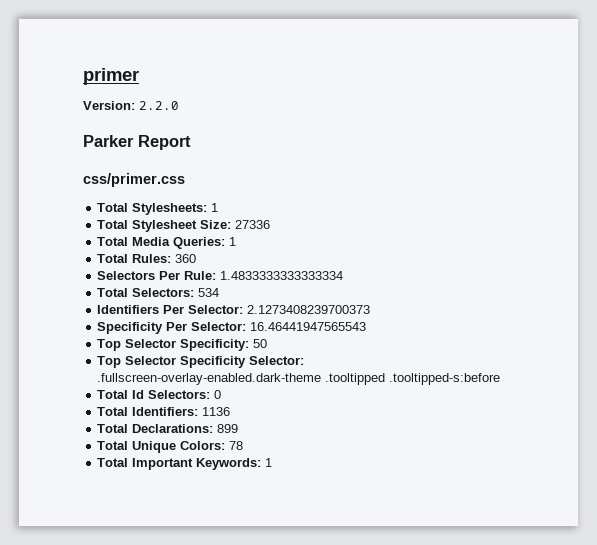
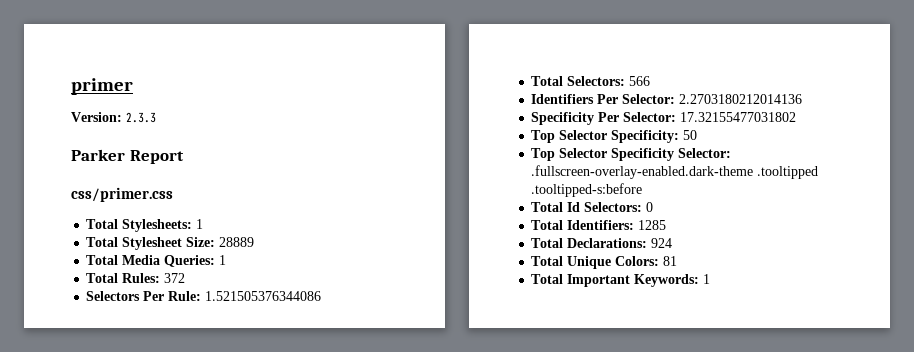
[139,101,179,110] 2.2.0 -> [126,112,156,123] 2.3.3
[235,220,271,229] 27336 -> [219,237,255,247] 28889
[175,254,197,263] 360 -> [164,273,186,283] 372
[220,271,344,280] 1.4833333333333334 -> [205,291,322,301] 1.521505376344086
[198,288,220,297] 534 -> [629,76,651,86] 566
[247,305,371,314] 2.1273408239700373 -> [679,94,803,104] 2.2703180212014136
[250,322,367,331] 16.46441947565543 -> [680,112,797,122] 17.32155477031802
[202,407,231,416] 1136 -> [638,220,667,230] 1285
[217,424,239,433] 899 -> [651,238,673,248] 924
[229,441,244,450] 78 -> [663,256,678,266] 81

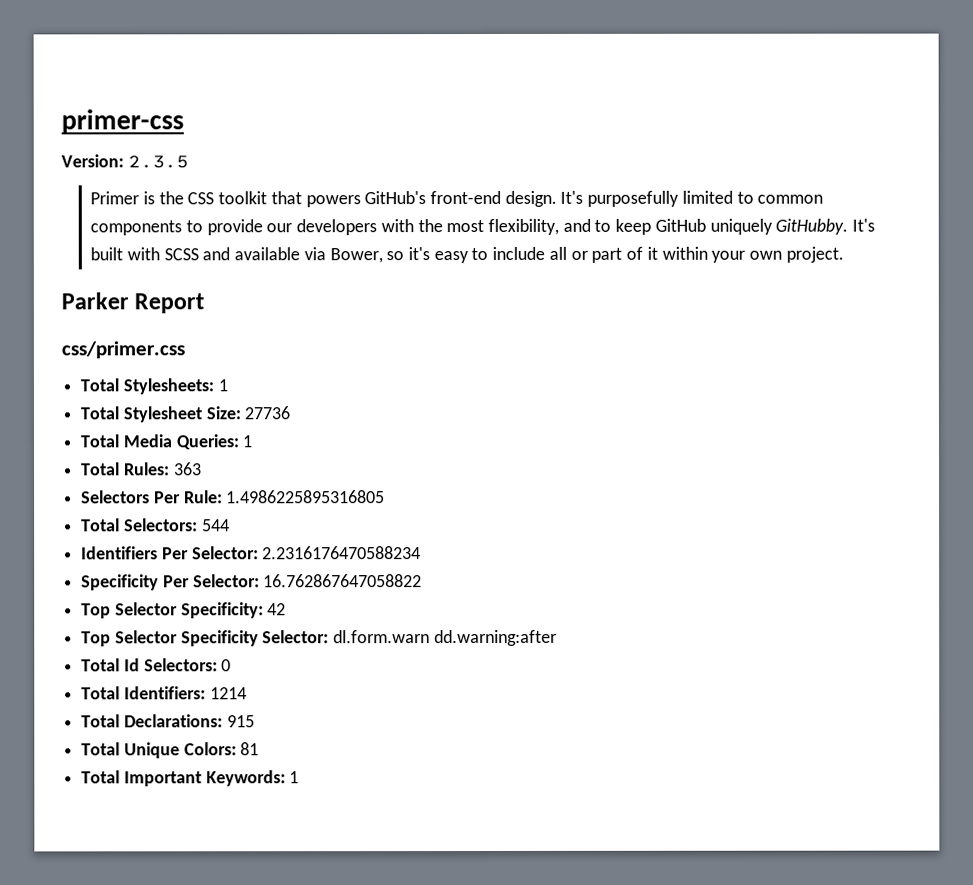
[71,78,133,95] primer -> [61,109,184,134] primer-css
[126,112,156,123] 2.3.3 -> [127,155,189,169] [90,190,824,208] [90,218,876,236] [90,246,844,264] 2.3.5 // Primer is the CSS toolkit that powers GitHub's front-end design. It's purposefully limited to common components to provide our developers with the most flexibility, and to keep GitHub uniquely GitHubby. It's built with SCSS and available via Bower, so it's easy to include all or part of it within your own project.
[219,237,255,247] 28889 -> [244,406,291,420] 27736
[164,273,186,283] 372 -> [173,462,202,476] 363
[205,291,322,301] 1.521505376344086 -> [226,490,386,504] 1.4986225895316805
[629,76,651,86] 566 -> [201,519,230,532] 544
[679,94,803,104] 2.2703180212014136 -> [262,546,422,560] 2.2316176470588234
[680,112,797,122] 17.32155477031802 -> [263,574,423,588] 16.762867647058822
[683,130,698,140] 50 -> [267,603,287,616] 42
[531,165,819,179] [531,183,643,197] .fullscreen-overlay-enabled.dark-theme .tooltipped .tooltipped-s:before -> [333,629,557,647] dl.form.warn dd.warning:after
[638,220,667,230] 1285 -> [209,687,247,700] 1214
[651,238,673,248] 924 -> [226,715,255,728] 915

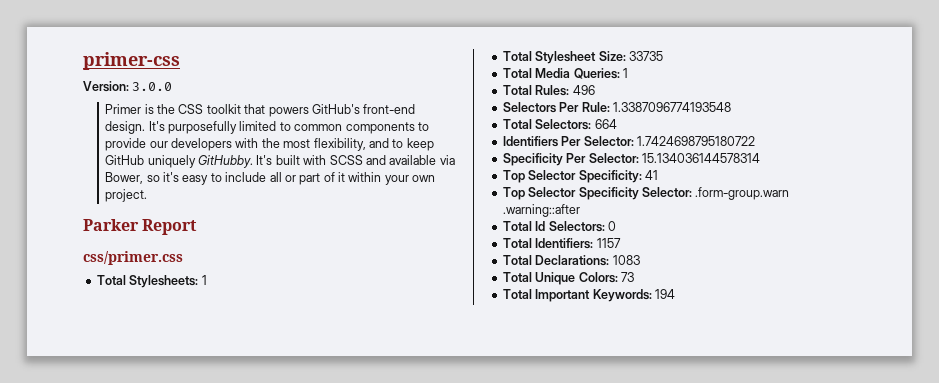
[127,155,189,169] 2.3.5 -> [132,82,173,91] 3.0.0
[244,406,291,420] 27736 -> [628,51,663,61] 33735
[173,462,202,476] 363 -> [572,85,595,95] 496
[226,490,386,504] 1.4986225895316805 -> [612,102,731,112] 1.3387096774193548
[201,519,230,532] 544 -> [594,119,617,129] 664
[262,546,422,560] 2.2316176470588234 -> [636,136,755,146] 1.7424698795180722
[263,574,423,588] 16.762867647058822 -> [641,153,760,163] 15.134036144578314
[267,603,287,616] 42 -> [644,170,658,180] 41
[333,629,557,647] dl.form.warn dd.warning:after -> [695,187,790,200] [502,204,580,217] .form-group.warn .warning::after
[209,687,247,700] 1214 -> [596,238,621,248] 1157
[226,715,255,728] 915 -> [612,255,640,265] 1083
[240,742,260,756] 81 -> [620,272,634,282] 73
[289,771,300,784] 1 -> [654,289,675,299] 194

